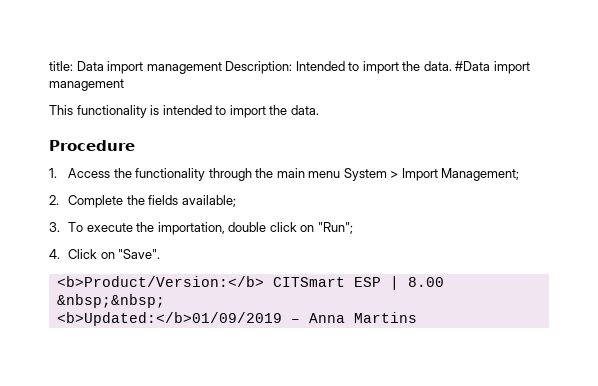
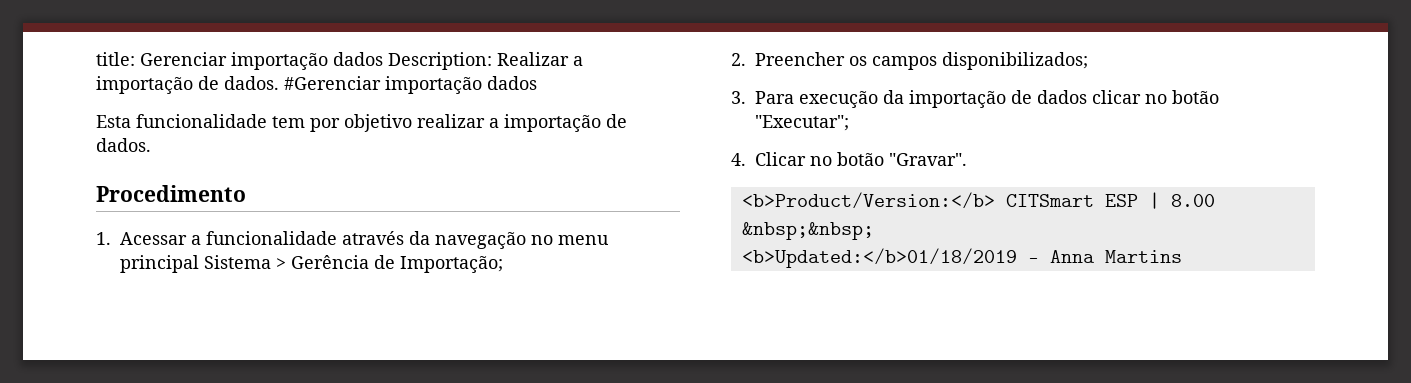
[76,61,530,74] [49,79,124,91] [49,105,319,118] [49,140,135,151] [49,168,520,181] [49,195,236,208] [49,222,353,235] [49,249,161,259] Data import management Description: Intended to import the data. #Data import management // This functionality is intended to import the data. // Procedure // 1. Access the functionality through the main menu System > Import Management; // 2. Complete the fields available; // 3. To execute the importation, double click on "Run"; // 4. Click on "Save". -> [140,52,583,70] [96,76,537,94] [96,114,627,132] [96,138,151,152] [96,185,246,202] [96,231,609,249] [120,255,503,273] [731,52,1088,70] [731,90,1219,108] [755,115,849,131] [731,152,967,166] Gerenciar importação dados Description: Realizar a importação de dados. #Gerenciar importação dados // Esta funcionalidade tem por objetivo realizar a importação de dados. // Procedimento // 1. Acessar a funcionalidade através da navegação no menu principal Sistema > Gerência de Importação; // 2. Preencher os campos disponibilizados; // 3. Para execução da importação de dados clicar no botão "Executar"; // 4. Clicar no botão "Gravar".
[56,312,282,326] <b>Updated:</b>01/09/2019 -> [741,248,1017,268] <b>Updated:</b>01/18/2019

